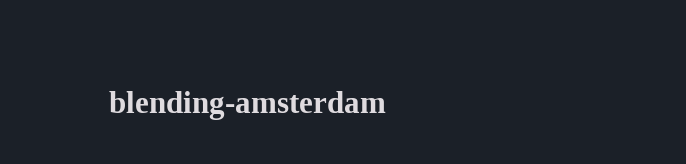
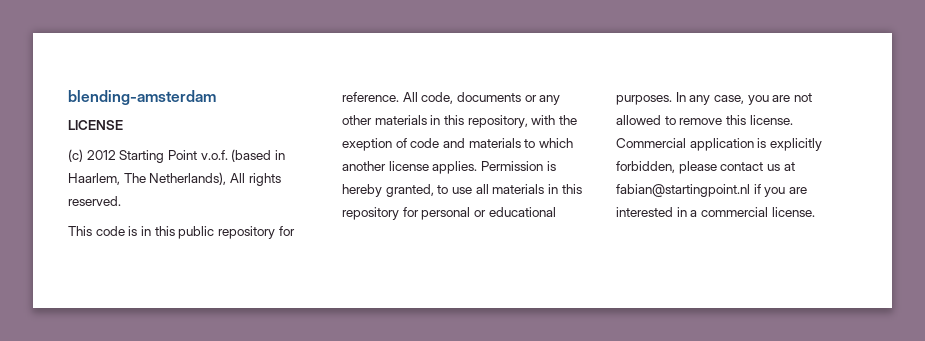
(386, 105) none -> [68,120,123,130] [68,149,285,163] [68,172,281,186] [68,196,121,206] [68,226,295,239] [342,92,561,105] [342,115,577,128] [342,138,573,151] [342,161,556,174] [342,184,582,197] [342,207,556,220] [616,92,812,105] [616,115,793,125] [616,138,822,151] [616,161,795,174] [616,184,807,197] [616,207,815,217] // LICENSE // (c) 2012 Starting Point v.o.f. (based in Haarlem, The Netherlands), All rights reserved. // This code is in this public repository for reference. All code, documents or any other materials in this repository, with the exeption of code and materials to which another license applies. Permission is hereby granted, to use all materials in this repository for personal or educational purposes. In any case, you are not allowed to remove this license. Commercial application is explicitly forbidden, please contact us at fabian@startingpoint.nl if you are interested in a commercial license.

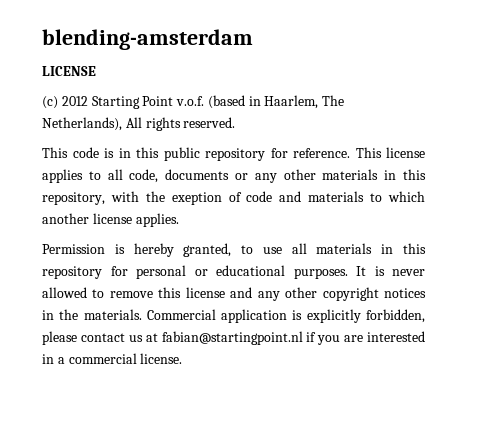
[402,92,418,102] All -> [355,147,425,158] [42,169,123,183] This license applies to all
(478, 167) none -> (179, 220) //
[675,92,812,105] [616,115,793,125] In any case, you are not allowed to remove this license. -> [356,266,425,276] [42,287,427,301] [42,309,142,320] It is never allowed to remove this license and any other copyright notices in the materials.

